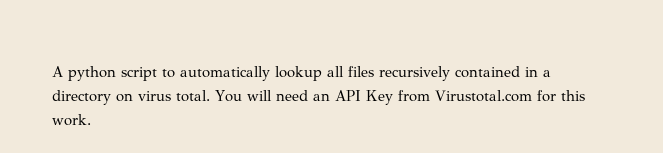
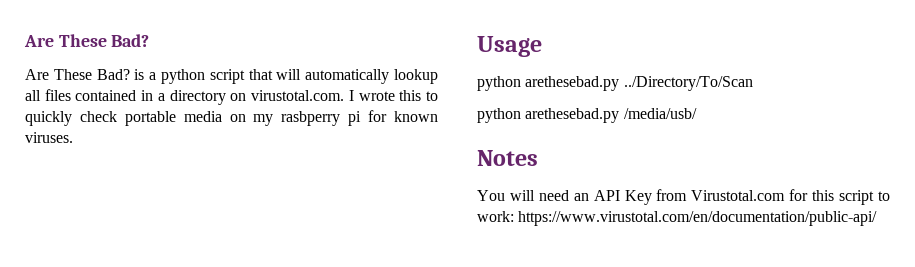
[52,66,175,81] A python script to -> [24,34,150,47] [25,69,302,84] Are These Bad? // Are These Bad? is a python script that will
[379,66,450,81] recursively -> (71, 95) none
[138,90,210,102] virus total. -> [251,90,439,101] [25,110,439,126] [25,132,73,143] [477,36,542,57] [477,76,753,91] [477,108,697,123] [477,150,538,166] virustotal.com. I wrote this to quickly check portable media on my rasbperry pi for known viruses. // Usage // python arethesebad.py ../Directory/To/Scan // python arethesebad.py /media/usb/ // Notes //
[52,114,91,126] work. -> [839,190,891,205] [477,211,878,226] script to work: https://www.virustotal.com/en/documentation/public-api/

